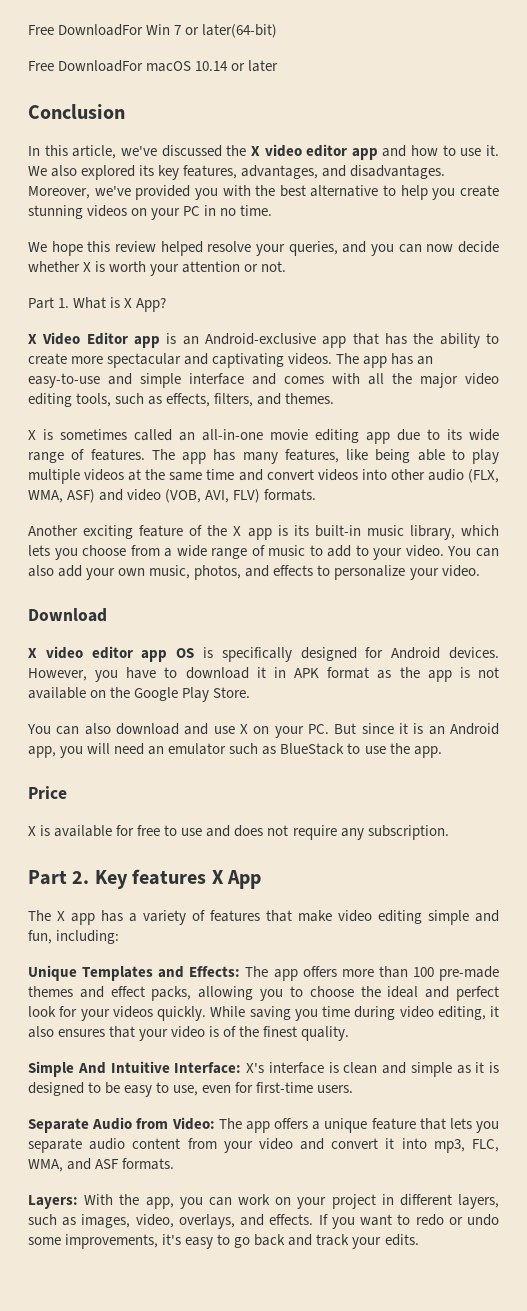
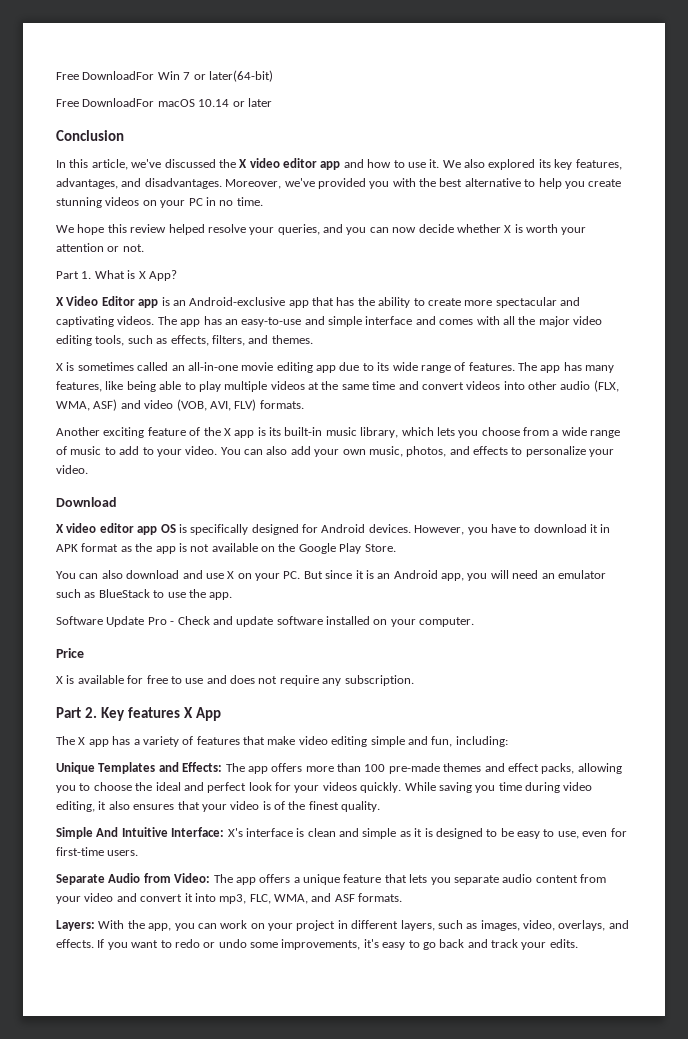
(442, 752) none -> [56,616,475,627] // Software Update Pro - Check and update software installed on your computer.

